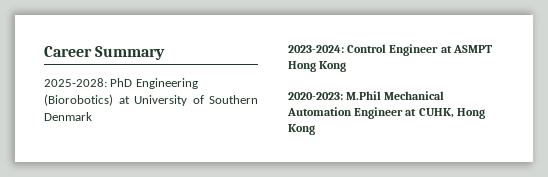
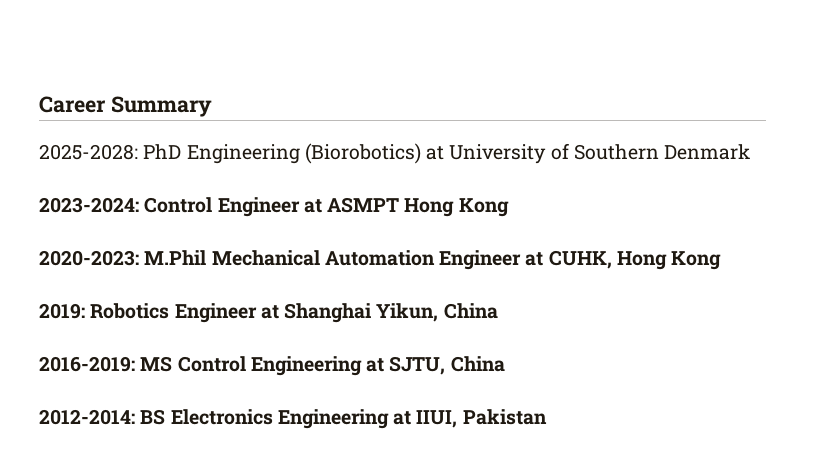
(315, 129) none -> [39,303,498,323] [39,356,505,376] [39,409,547,429] // 2019: Robotics Engineer at Shanghai Yikun, China // 2016-2019: MS Control Engineering at SJTU, China // 2012-2014: BS Electronics Engineering at IIUI, Pakistan

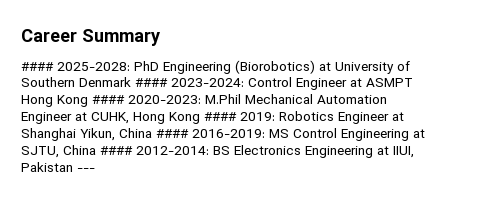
(212, 106) none -> [21,62,54,71] ####
(751, 152) // -> [135,78,168,87] ####
(509, 207) // -> [92,95,125,104] ####
(722, 260) // -> [204,112,237,121] ####
(498, 311) // -> [156,129,189,138] ####
(505, 364) // -> [100,146,133,155] ####
(547, 417) none -> [77,168,95,172] ---

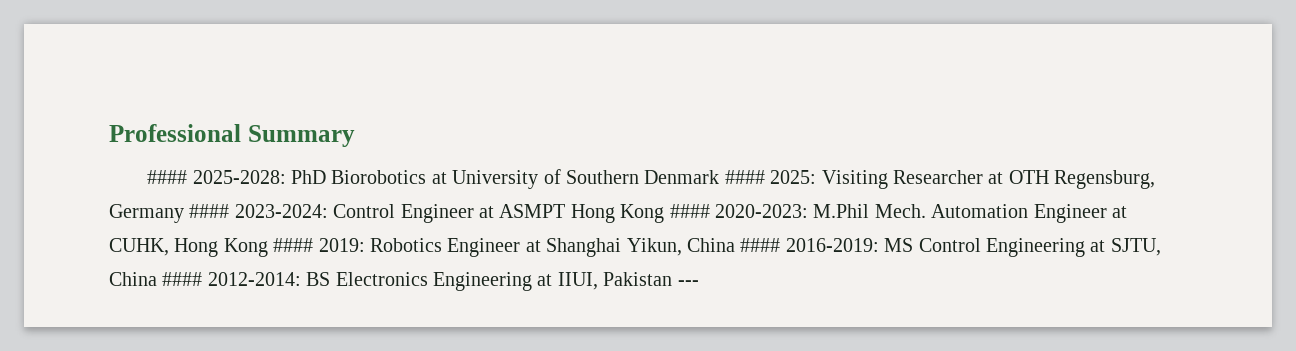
[21,29,77,42] Career -> [109,124,241,142] Professional
[163,60,315,74] Engineering (Biorobotics) -> [331,170,427,184] Biorobotics
(168, 82) none -> [770,170,1156,189] [109,204,230,223] 2025: Visiting Researcher at OTH Regensburg, Germany ####
[245,94,313,104] Mechanical -> [874,204,926,218] Mech.

